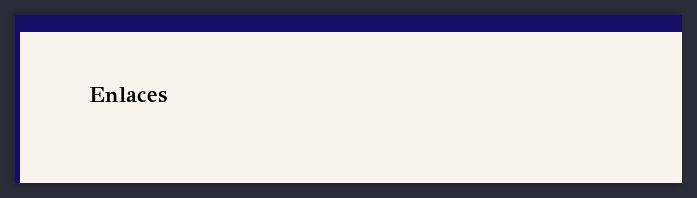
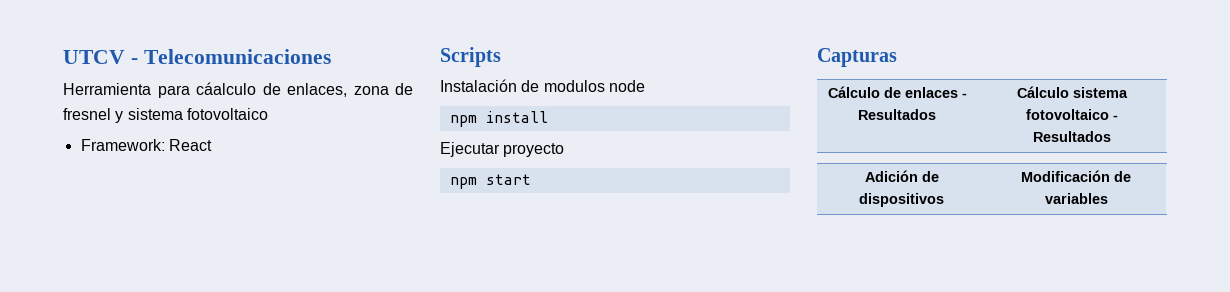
[89,87,167,103] Enlaces -> [63,49,331,64] [63,82,413,98] [63,108,268,123] [80,139,212,151] [440,47,501,67] [440,79,645,92] [449,111,548,127] [440,142,565,157] [449,174,531,189] [817,48,897,67] [827,86,967,98] [858,109,936,120] [1016,86,1128,98] [1025,109,1118,120] [1032,131,1111,142] [864,170,939,182] [859,193,944,207] [1021,170,1131,182] [1044,193,1108,204] UTCV - Telecomunicaciones // Herramienta para cáalculo de enlaces, zona de fresnel y sistema fotovoltaico // Framework: React // Scripts // Instalación de modulos node // npm install // Ejecutar proyecto // npm start // Capturas // Cálculo de enlaces - Resultados | Cálculo sistema fotovoltaico - Resultados // Adición de dispositivos | Modificación de variables

